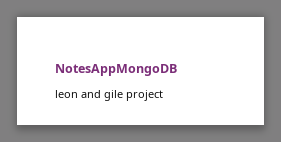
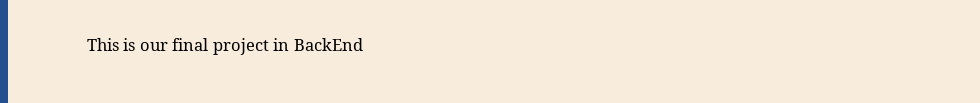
[55,64,177,76] [55,90,163,101] NotesAppMongoDB // leon and gile project -> [87,38,363,55] This is our final project in BackEnd

